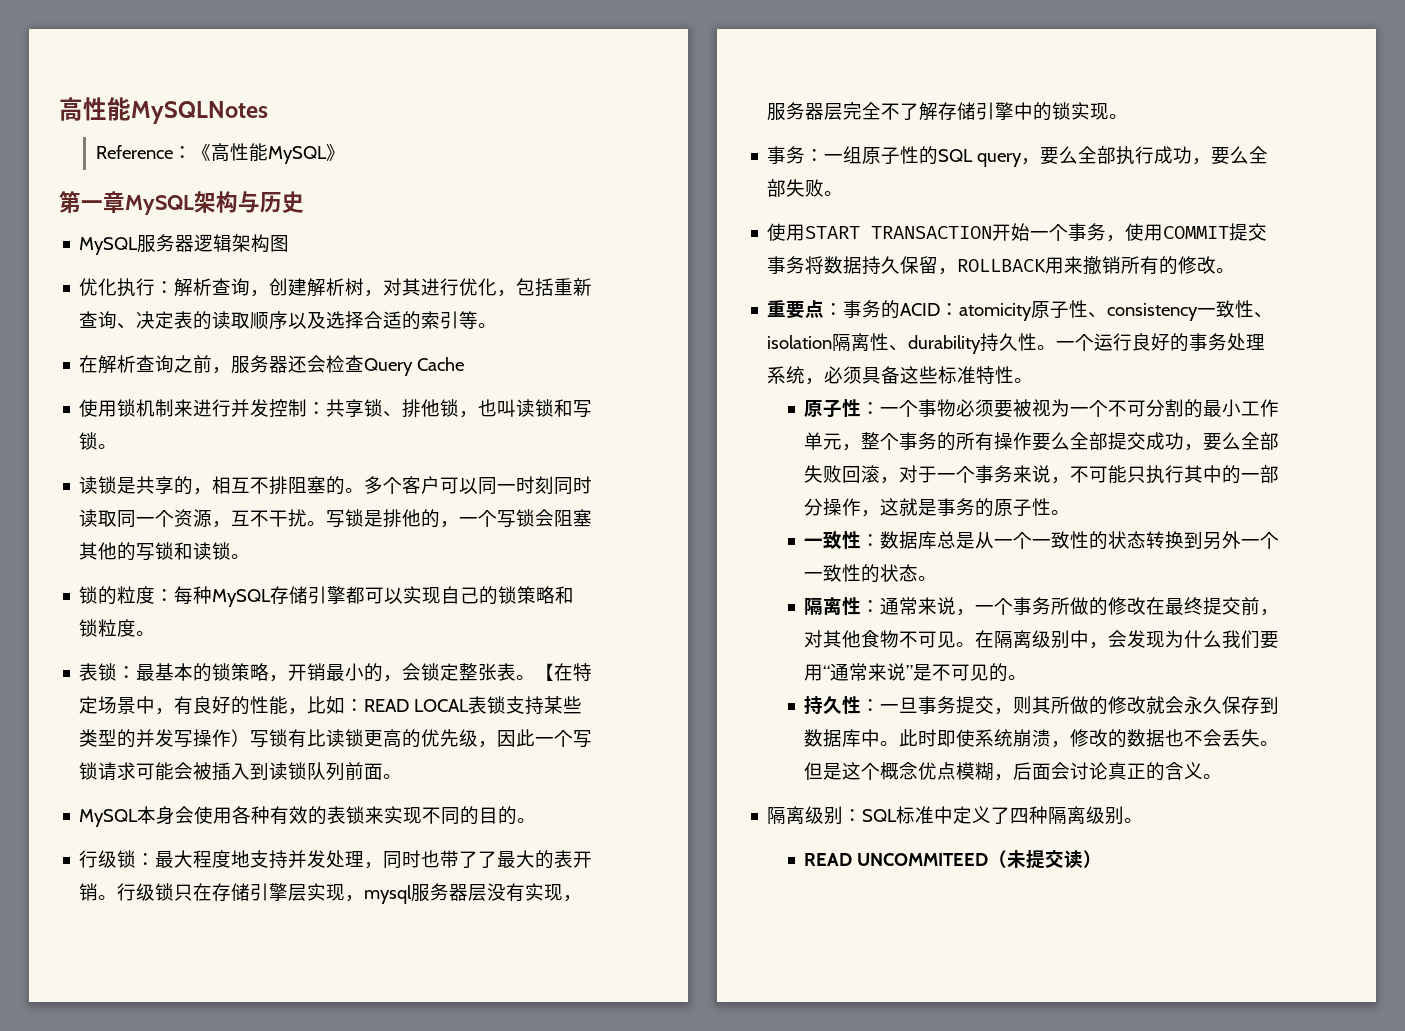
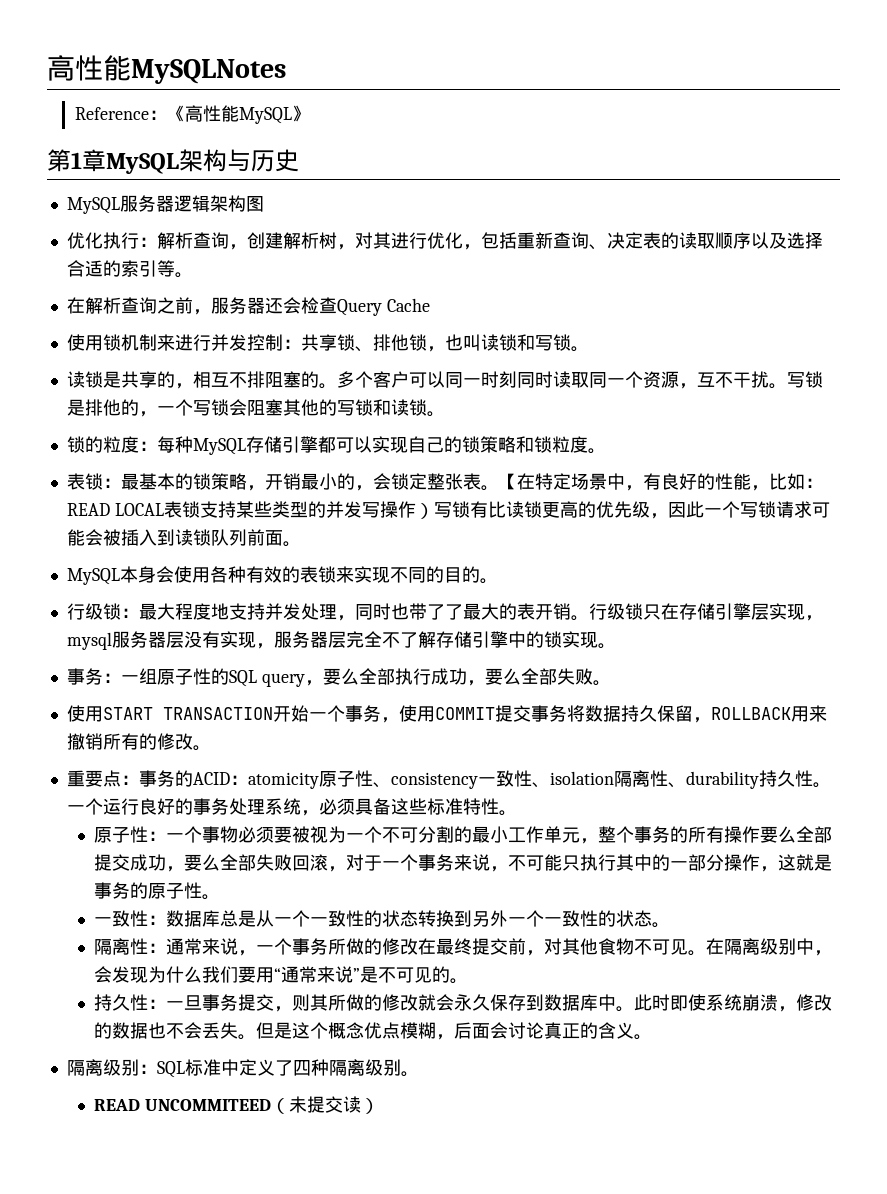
[81,200,103,210] 一 -> [71,152,82,169] 1

